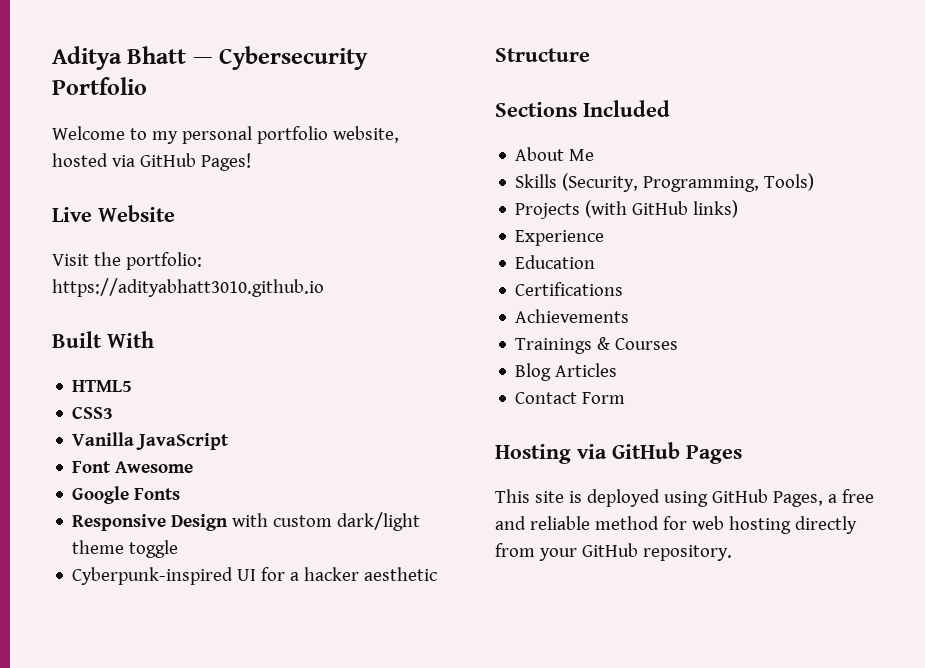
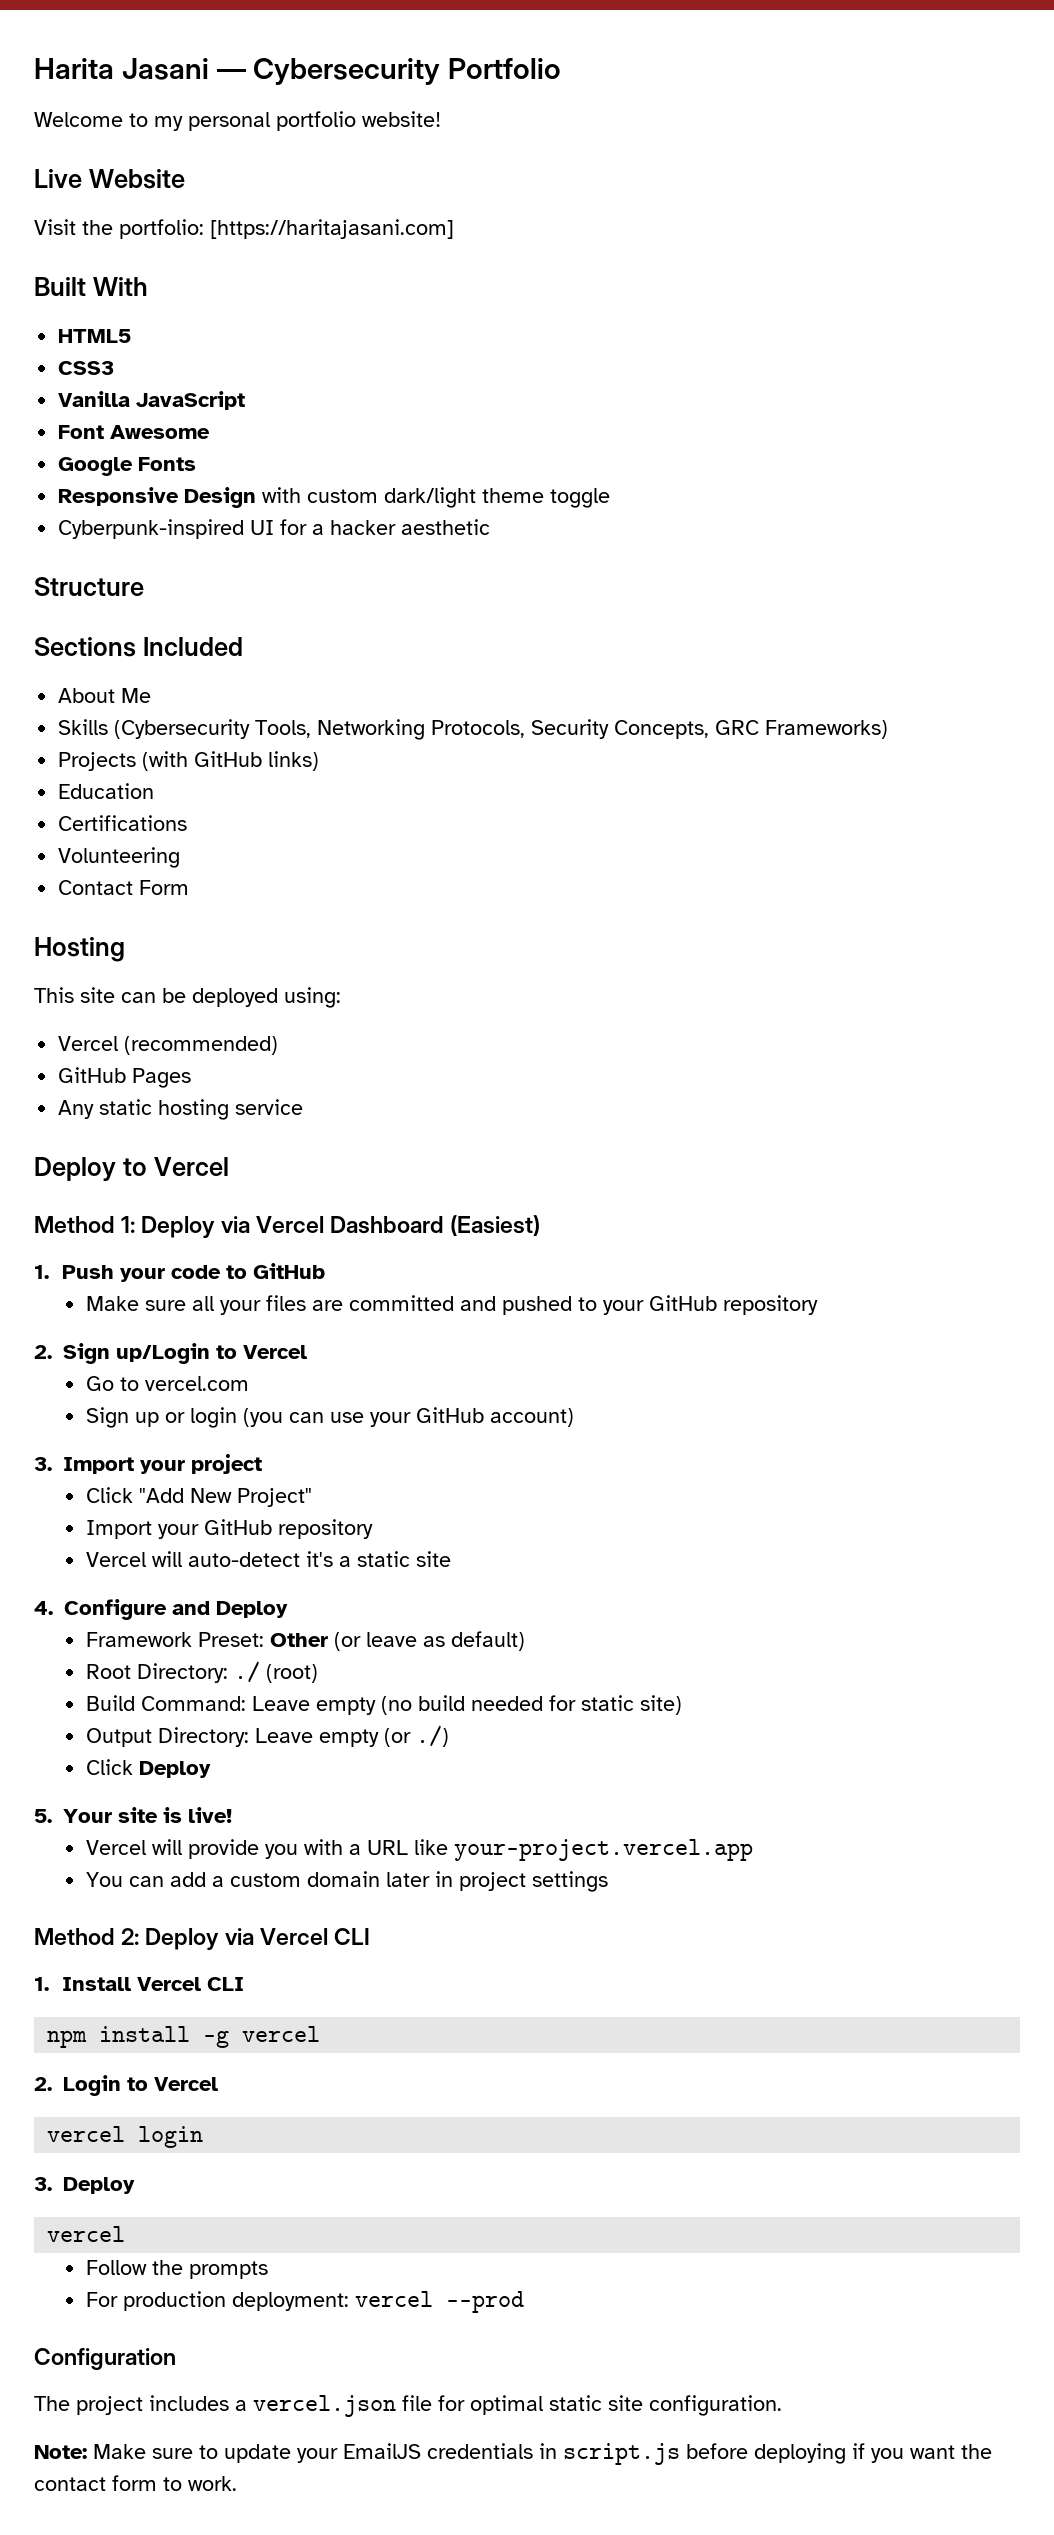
[52,46,187,70] Aditya Bhatt -> [34,58,209,80] Harita Jasani
[332,126,399,143] [52,153,251,171] website, hosted via GitHub Pages! -> [362,111,441,127] website!
[52,278,324,297] https://adityabhatt3010.github.io -> [210,219,454,239] [https://haritajasani.com]
[562,173,815,192] (Security, Programming, Tools) -> [114,719,889,740] (Cybersecurity Tools, Networking Protocols, Security Concepts, GRC Frameworks)
[515,230,605,246] // Experience -> (320, 761) none
[515,309,630,323] [515,337,679,354] [515,363,618,381] [515,392,626,404] [495,442,742,464] [495,489,874,507] [495,516,857,534] [495,543,732,561] Achievements // Trainings & Courses // Blog Articles // Contact Form // Hosting via GitHub Pages // This site is deployed using GitHub Pages, a free and reliable method for web hosting directly from your GitHub repository. -> [58,847,181,868] [58,880,190,895] [34,937,125,962] [34,987,341,1008] [58,1036,279,1055] [58,1067,192,1088] [58,1099,304,1120] [34,1157,229,1181] [34,1215,541,1238] [34,1263,325,1282] [85,1295,818,1315] [34,1343,307,1364] [85,1376,249,1391] [85,1407,574,1428] [34,1454,262,1474] [85,1487,312,1507] [85,1519,373,1539] [85,1551,451,1567] [34,1599,288,1620] [85,1631,525,1651] [85,1661,318,1683] [85,1695,682,1715] [85,1725,449,1747] [85,1759,211,1778] [34,1807,232,1823] [85,1839,753,1861] [85,1871,608,1892] [34,1928,371,1950] [34,1977,244,1991] [47,2026,321,2048] [34,2075,218,2096] [47,2126,204,2148] [34,2177,135,2194] [47,2226,126,2242] [85,2260,268,2279] [85,2291,524,2313] [34,2348,176,2370] [34,2395,782,2417] [34,2443,992,2465] [34,2475,237,2491] Volunteering // Contact Form // Hosting // This site can be deployed using: // Vercel (recommended) // GitHub Pages // Any static hosting service // Deploy to Vercel // Method 1: Deploy via Vercel Dashboard (Easiest) // 1. Push your code to GitHub // Make sure all your files are committed and pushed to your GitHub repository // 2. Sign up/Login to Vercel // Go to vercel.com // Sign up or login (you can use your GitHub account) // 3. Import your project // Click "Add New Project" // Import your GitHub repository // Vercel will auto-detect it's a static site // 4. Configure and Deploy // Framework Preset: Other (or leave as default) // Root Directory: ./ (root) // Build Command: Leave empty (no build needed for static site) // Output Directory: Leave empty (or ./) // Click Deploy // 5. Your site is live! // Vercel will provide you with a URL like your-project.vercel.app // You can add a custom domain later in project settings // Method 2: Deploy via Vercel CLI // 1. Install Vercel CLI // npm install -g vercel // 2. Login to Vercel // vercel login // 3. Deploy // vercel // Follow the prompts // For production deployment: vercel --prod // Configuration // The project includes a vercel.json file for optimal static site configuration. // Note: Make sure to update your EmailJS credentials in script.js before deploying if you want the contact form to work.

